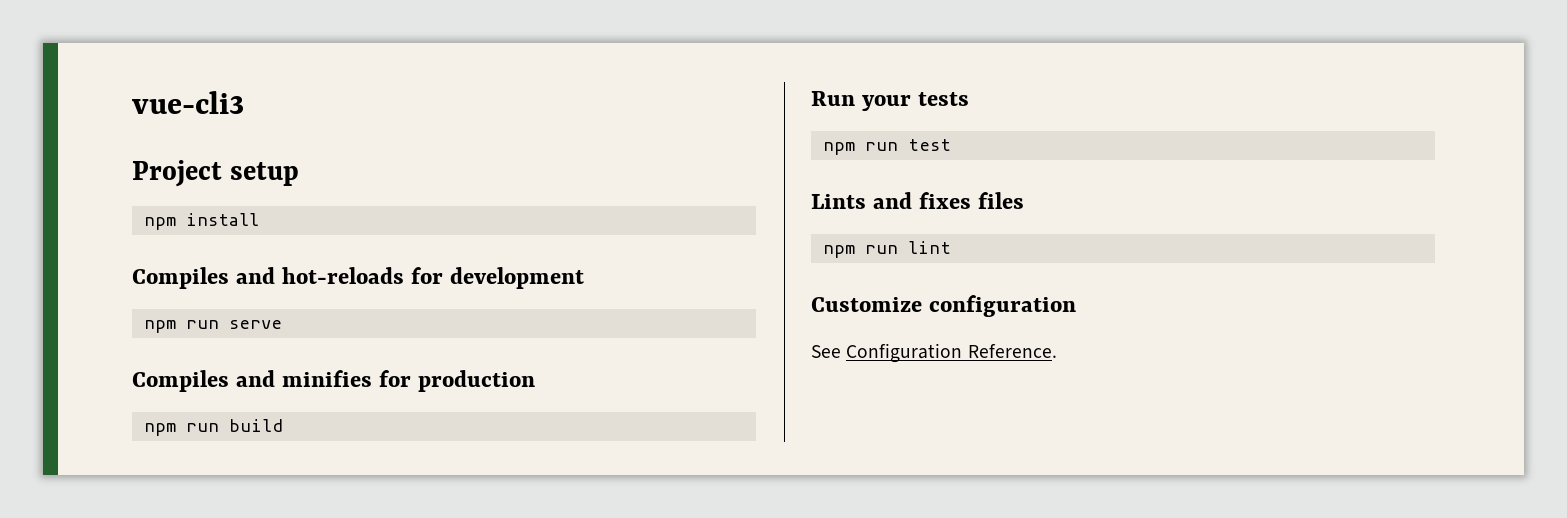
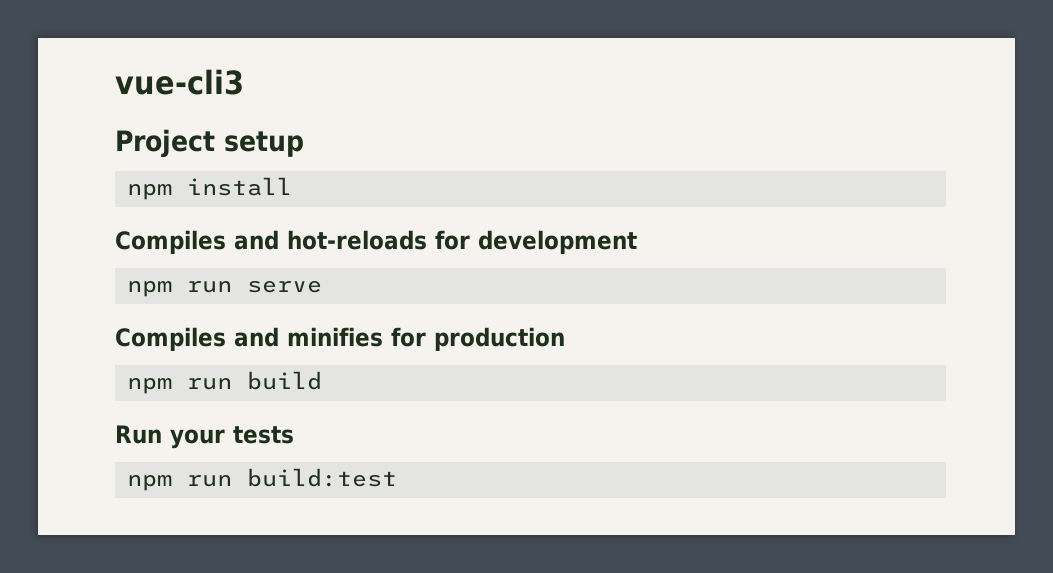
[907,139,951,151] [811,192,1025,209] [822,241,951,258] [811,295,1077,317] [811,343,1057,363] test // Lints and fixes files // npm run lint // Customize configuration // See Configuration Reference. -> [247,468,398,487] build:test

